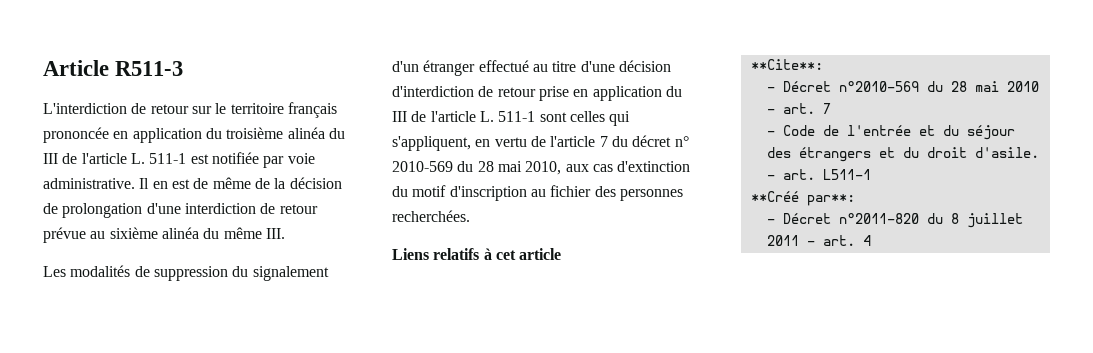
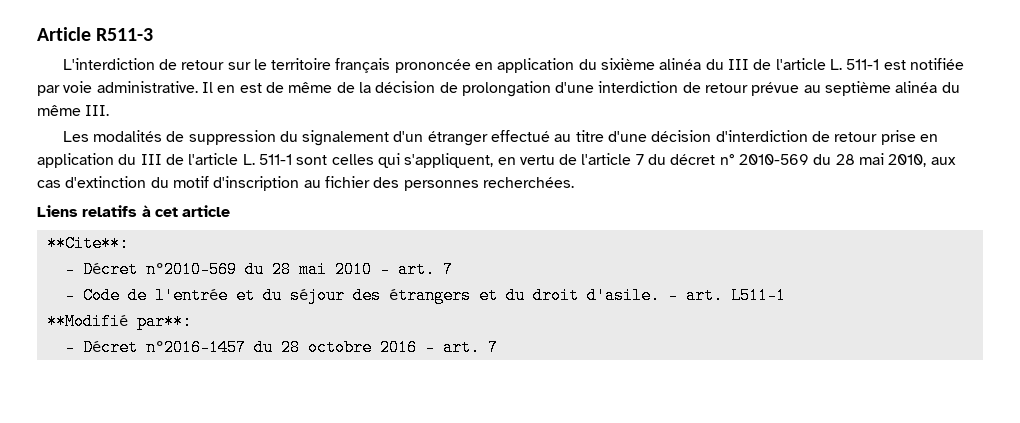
[226,127,284,139] troisième -> [601,58,656,70] sixième
[109,227,158,239] sixième -> [825,81,892,96] septième
[750,191,799,202] **Créé -> [46,313,128,330] **Modifié
[838,213,1023,228] [766,235,871,246] n°2011-820 du 8 juillet 2011 - art. 4 -> [145,339,498,356] n°2016-1457 du 28 octobre 2016 - art. 7

